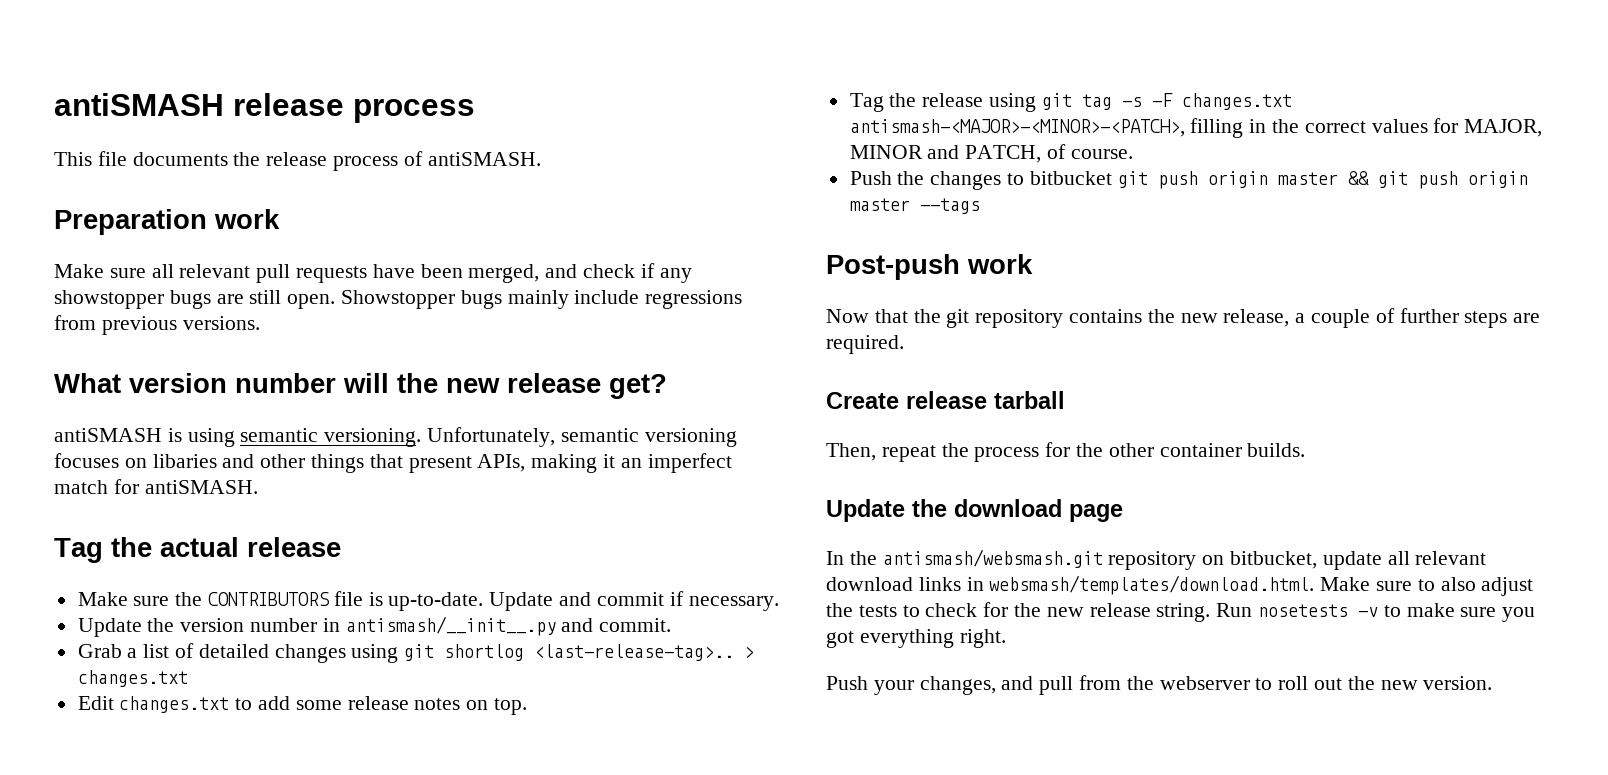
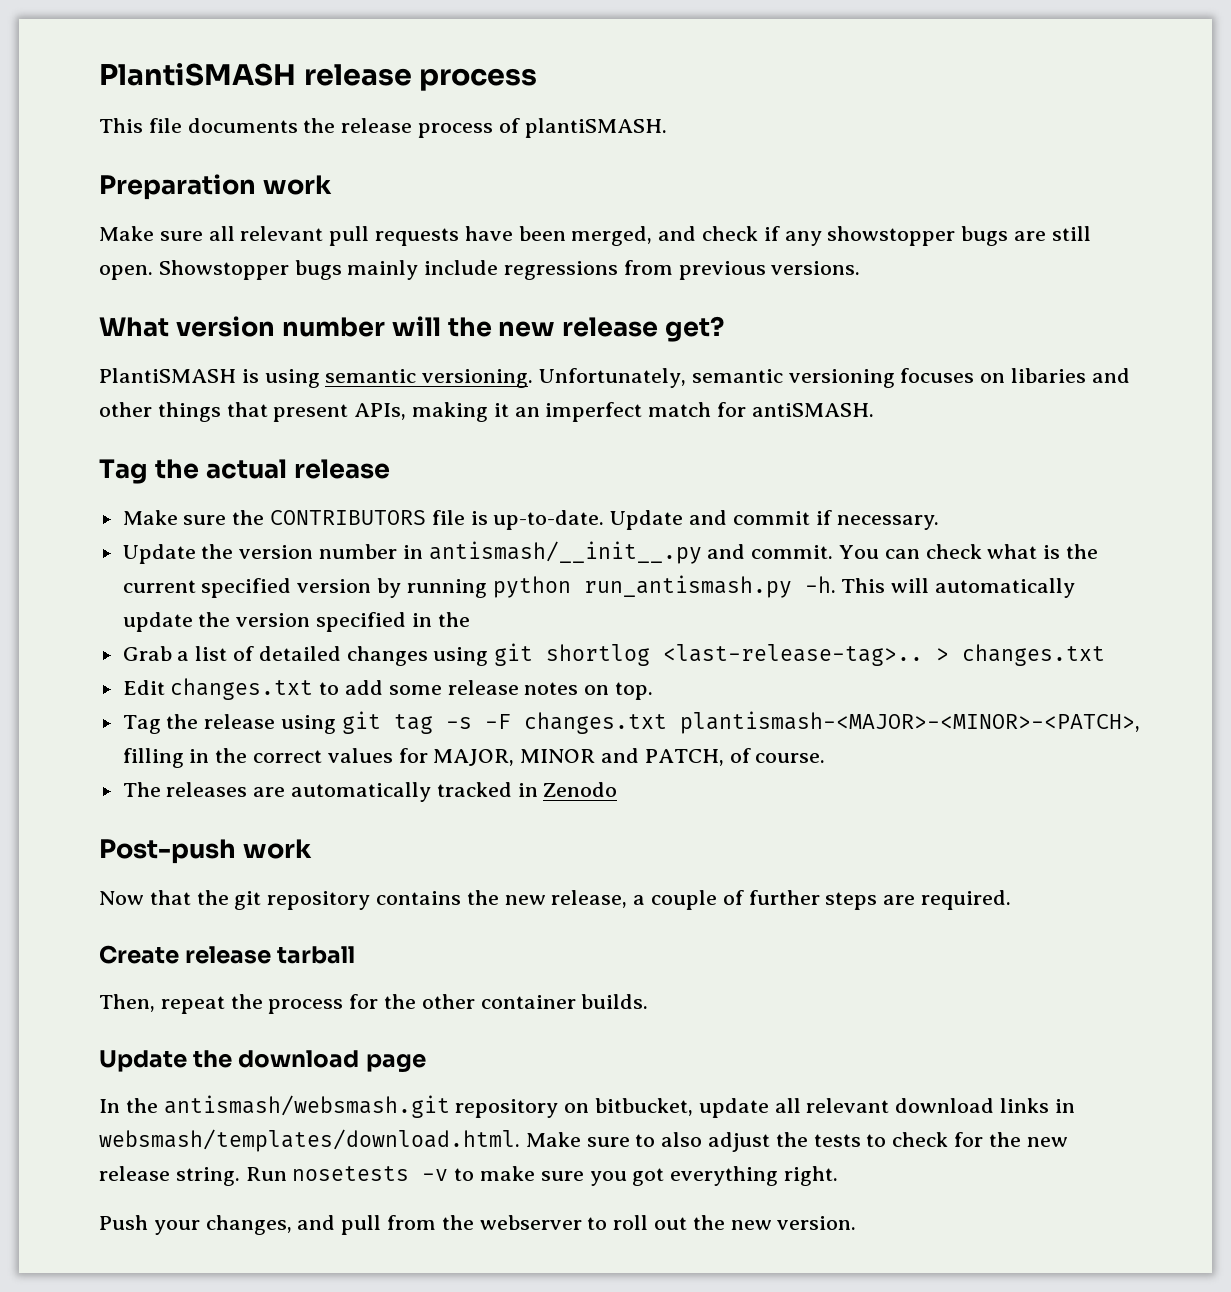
[54,93,224,116] antiSMASH -> [99,63,296,86] PlantiSMASH
[427,152,541,166] antiSMASH. -> [524,118,667,138] plantiSMASH.
[54,428,162,442] antiSMASH -> [99,368,236,383] PlantiSMASH
(672, 625) none -> [839,544,1099,559] [122,575,1076,598] [122,612,470,632] You can check what is the current specified version by running python run_antismash.py -h. This will automatically update the version specified in the
[849,119,1185,137] antismash-<MAJOR>-<MINOR>-<PATCH>, -> [679,711,1140,734] plantismash-<MAJOR>-<MINOR>-<PATCH>,
[849,171,1528,190] [849,198,980,214] Push the changes to bitbucket git push origin master && git push origin master --tags -> [122,782,618,802] The releases are automatically tracked in Zenodo

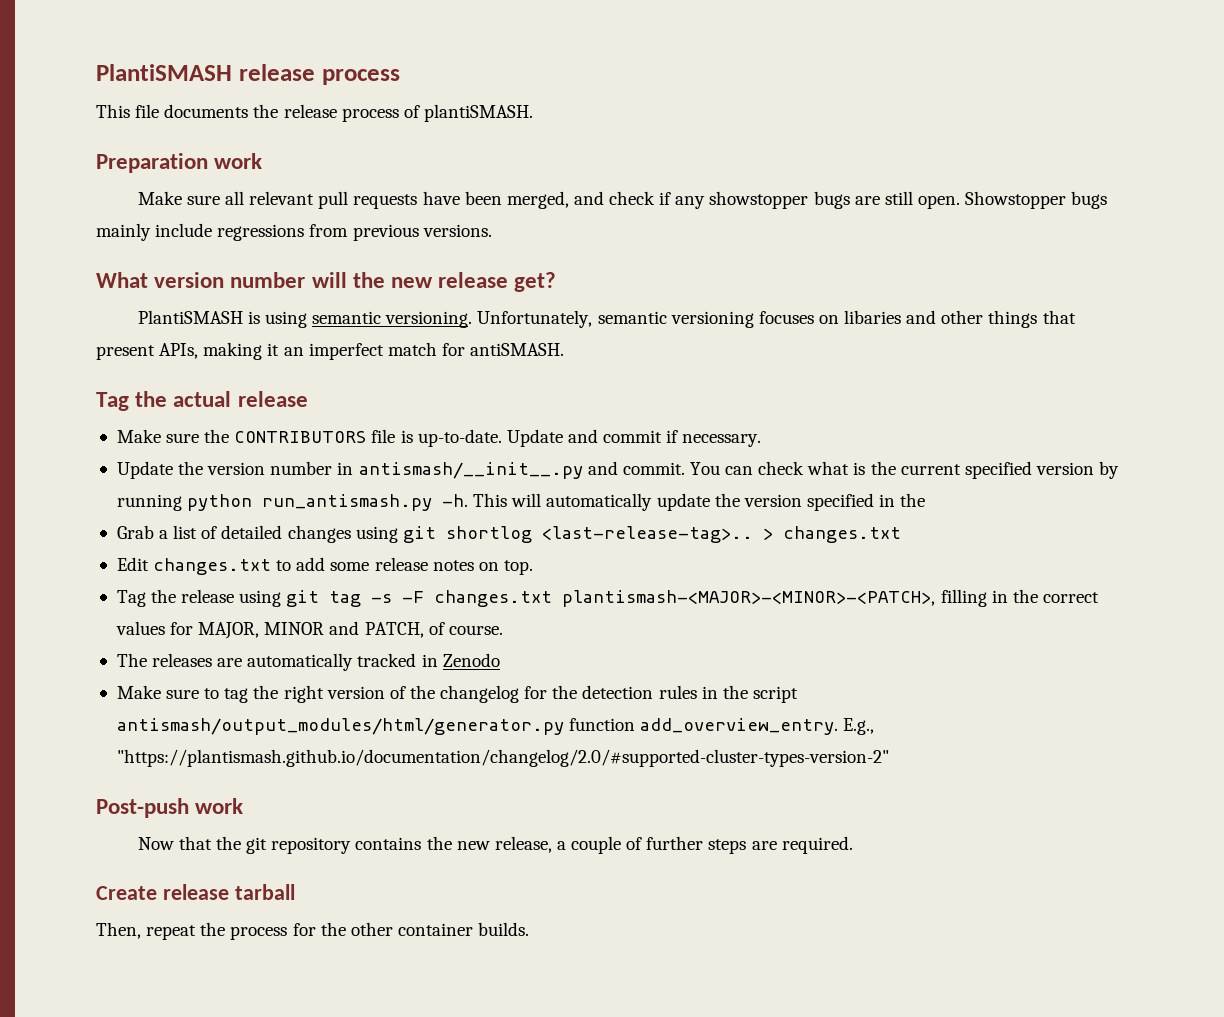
(618, 789) none -> [116,685,798,703] [116,718,875,735] [116,749,889,767] // Make sure to tag the right version of the changelog for the detection rules in the script antismash/output_modules/html/generator.py function add_overview_entry. E.g., "https://plantismash.github.io/documentation/changelog/2.0/#supported-cluster-types-version-2"
[99,1050,426,1073] [99,1095,1075,1118] [99,1129,1068,1152] [99,1166,839,1186] [99,1215,857,1235] // Update the download page // In the antismash/websmash.git repository on bitbucket, update all relevant download links in websmash/templates/download.html. Make sure to also adjust the tests to check for the new release string. Run nosetests -v to make sure you got everything right. // Push your changes, and pull from the webserver to roll out the new version. -> (530, 929) none

